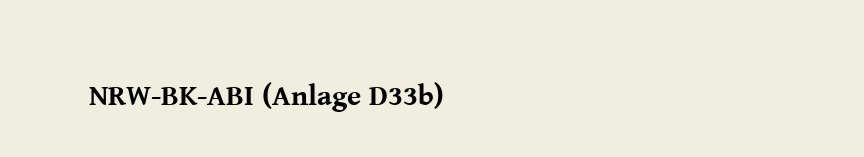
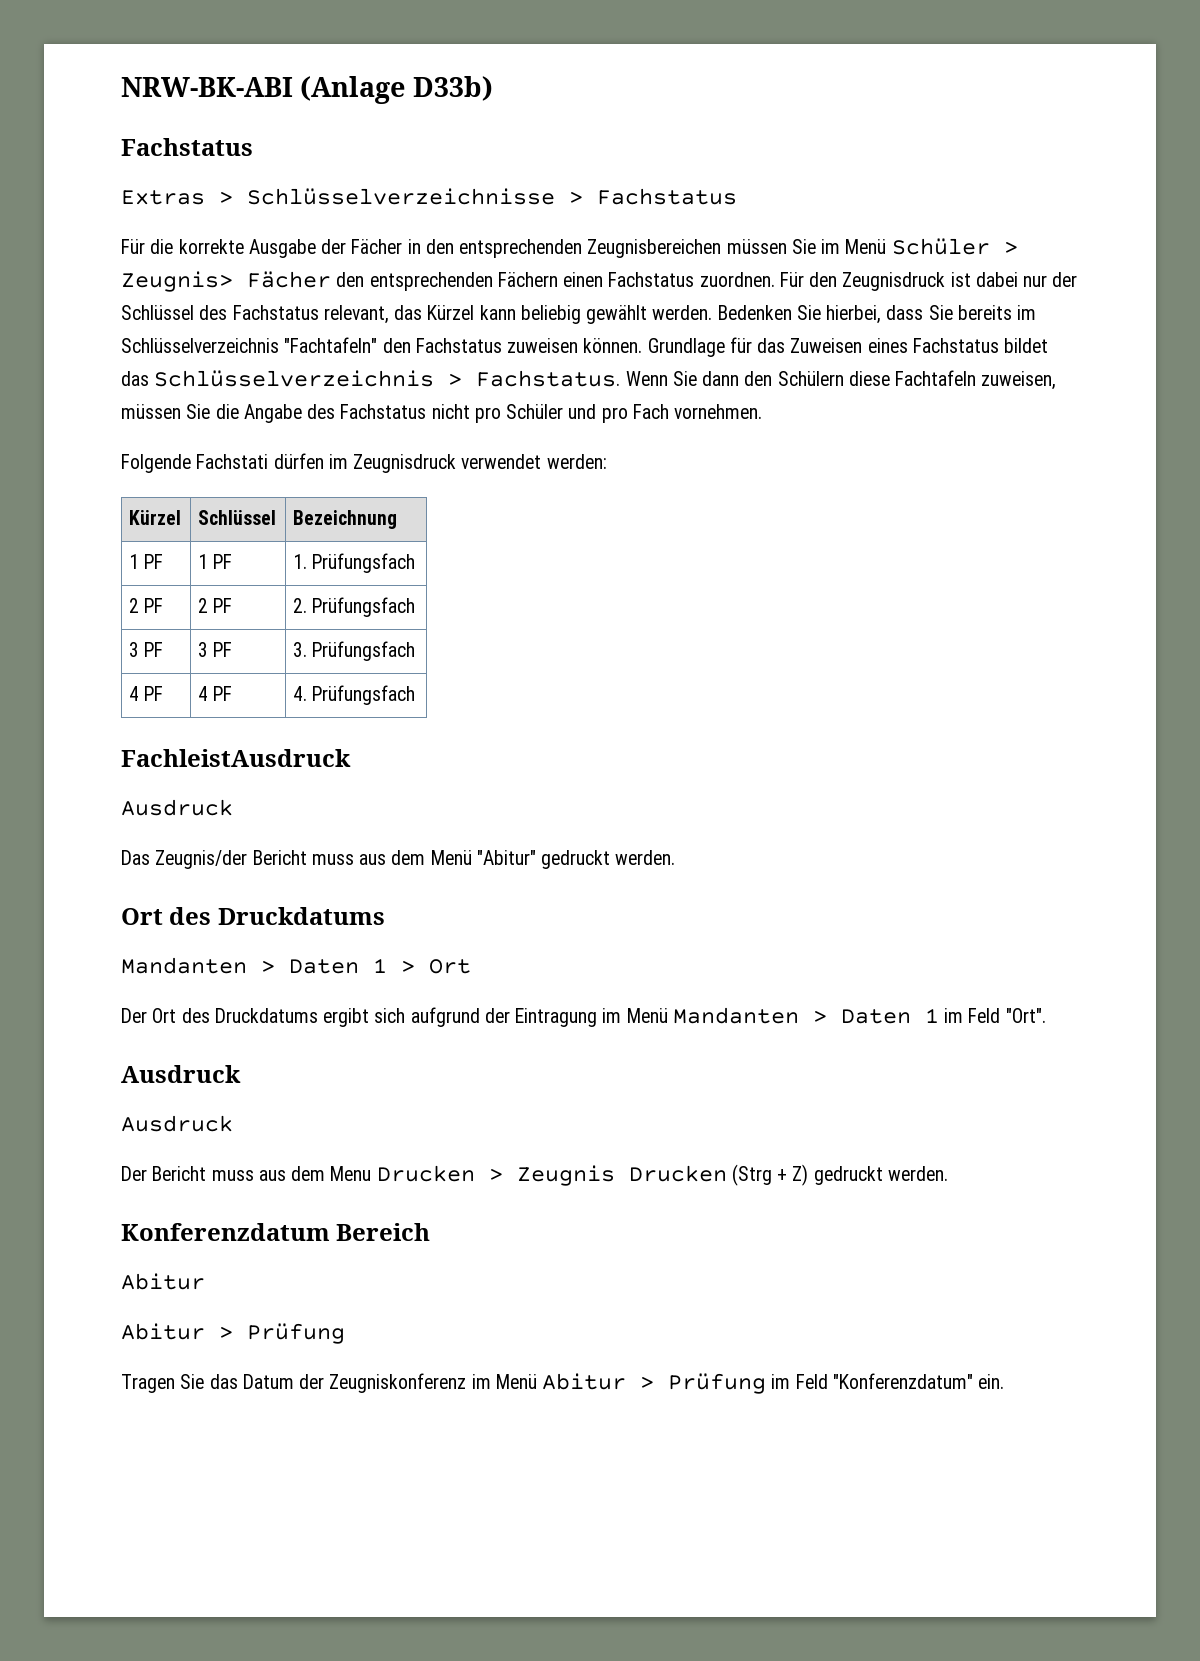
(444, 95) none -> [121,138,253,156] [121,188,737,205] [121,238,1018,258] [121,271,1078,292] [121,305,1037,324] [121,337,1049,357] [121,370,1057,390] [121,404,763,423] [121,453,607,473] [129,510,182,525] [198,510,277,525] [293,510,398,529] [129,554,164,569] [198,554,233,569] [293,553,416,573] [129,598,164,613] [198,598,233,613] [293,597,416,617] [129,642,164,657] [198,642,233,657] [293,641,416,661] [129,686,164,701] [198,686,233,701] [293,685,416,705] [121,749,351,767] [121,799,233,816] [121,850,676,869] [121,907,385,925] [121,957,471,974] [121,1007,1046,1027] [121,1065,241,1083] [121,1115,233,1132] [121,1164,948,1186] [121,1223,431,1241] [121,1273,205,1290] [121,1323,345,1344] [121,1373,1005,1394] // Fachstatus // Extras > Schlüsselverzeichnisse > Fachstatus // Für die korrekte Ausgabe der Fächer in den entsprechenden Zeugnisbereichen müssen Sie im Menü Schüler > Zeugnis> Fächer den entsprechenden Fächern einen Fachstatus zuordnen. Für den Zeugnisdruck ist dabei nur der Schlüssel des Fachstatus relevant, das Kürzel kann beliebig gewählt werden. Bedenken Sie hierbei, dass Sie bereits im Schlüsselverzeichnis "Fachtafeln" den Fachstatus zuweisen können. Grundlage für das Zuweisen eines Fachstatus bildet das Schlüsselverzeichnis > Fachstatus. Wenn Sie dann den Schülern diese Fachtafeln zuweisen, müssen Sie die Angabe des Fachstatus nicht pro Schüler und pro Fach vornehmen. // Folgende Fachstati dürfen im Zeugnisdruck verwendet werden: // Kürzel | Schlüssel | Bezeichnung // 1 PF | 1 PF | 1. Prüfungsfach // 2 PF | 2 PF | 2. Prüfungsfach // 3 PF | 3 PF | 3. Prüfungsfach // 4 PF | 4 PF | 4. Prüfungsfach // FachleistAusdruck // Ausdruck // Das Zeugnis/der Bericht muss aus dem Menü "Abitur" gedruckt werden. // Ort des Druckdatums // Mandanten > Daten 1 > Ort // Der Ort des Druckdatums ergibt sich aufgrund der Eintragung im Menü Mandanten > Daten 1 im Feld "Ort". // Ausdruck // Ausdruck // Der Bericht muss aus dem Menu Drucken > Zeugnis Drucken (Strg + Z) gedruckt werden. // Konferenzdatum Bereich // Abitur // Abitur > Prüfung // Tragen Sie das Datum der Zeugniskonferenz im Menü Abitur > Prüfung im Feld "Konferenzdatum" ein.

